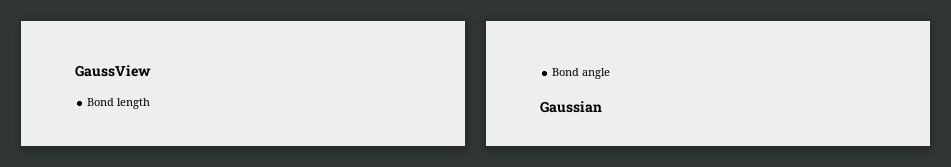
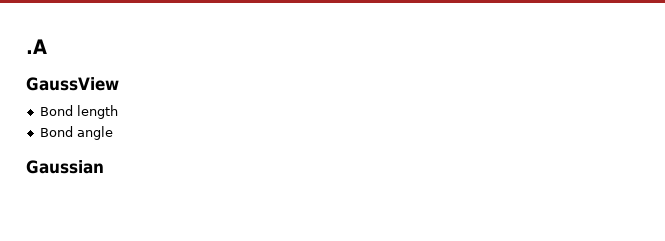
(75, 71) none -> [26,39,47,54] .A //

